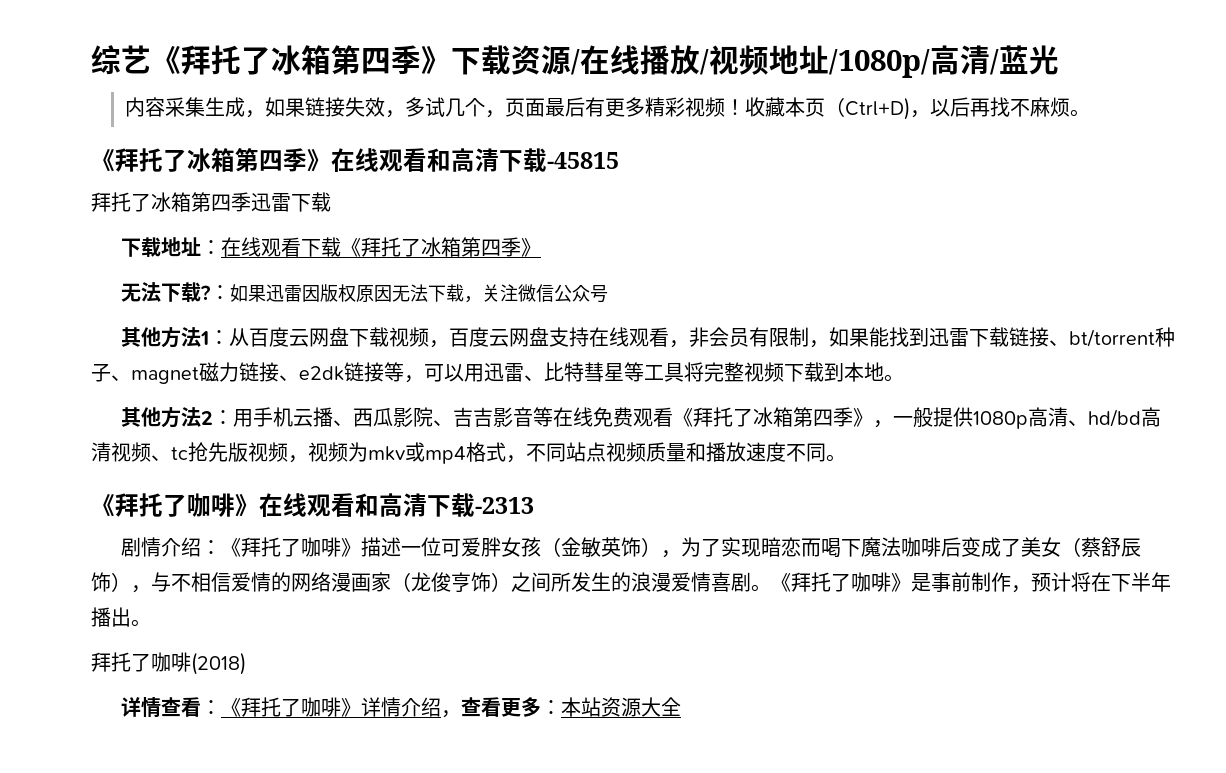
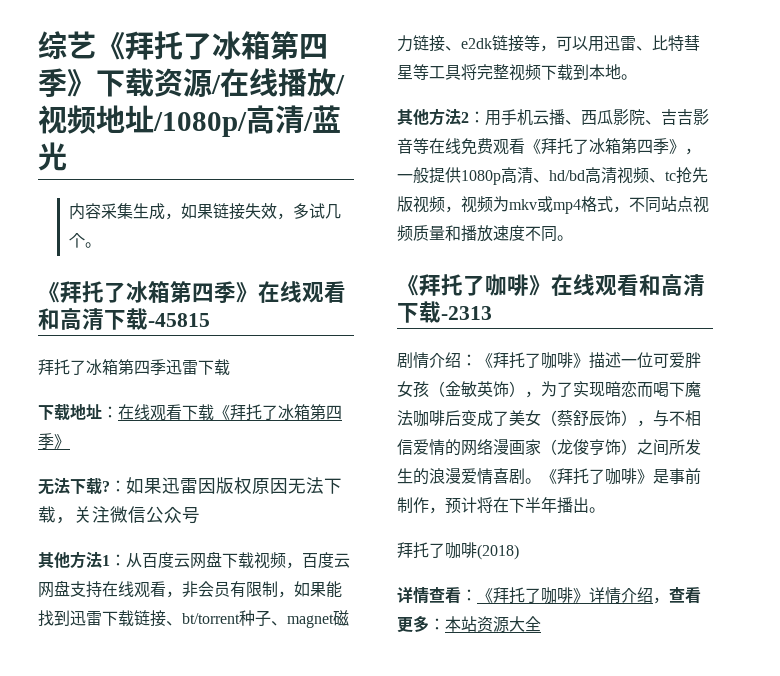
[484,97,1070,120] ，页面最后有更多精彩视频！收藏本页（Ctrl+D)，以后再找不麻烦 -> (85, 240) none

